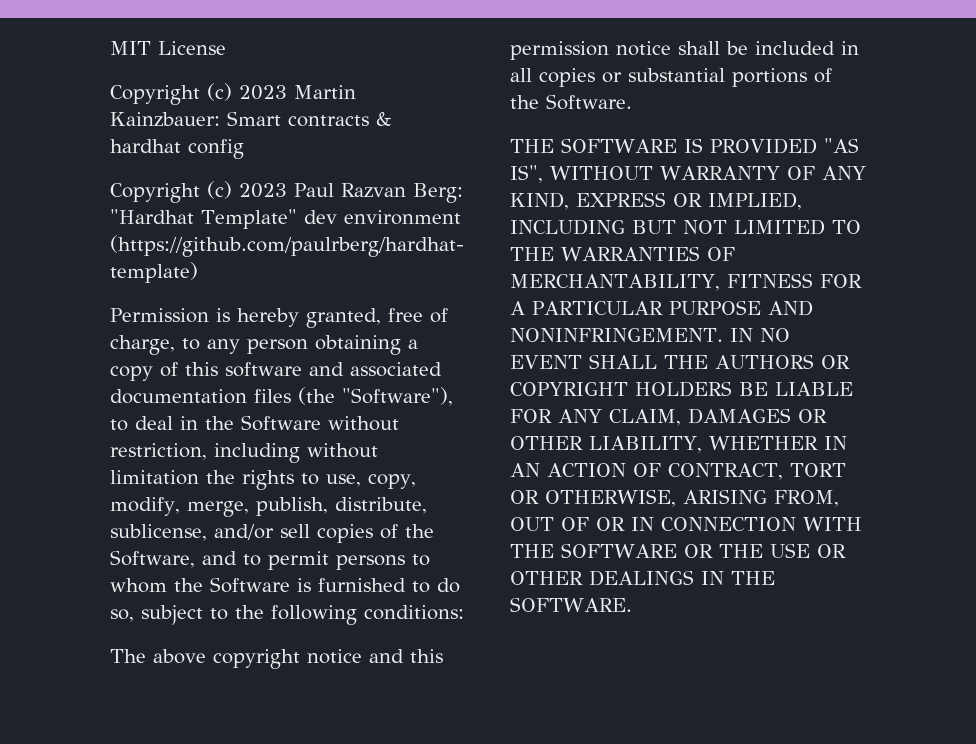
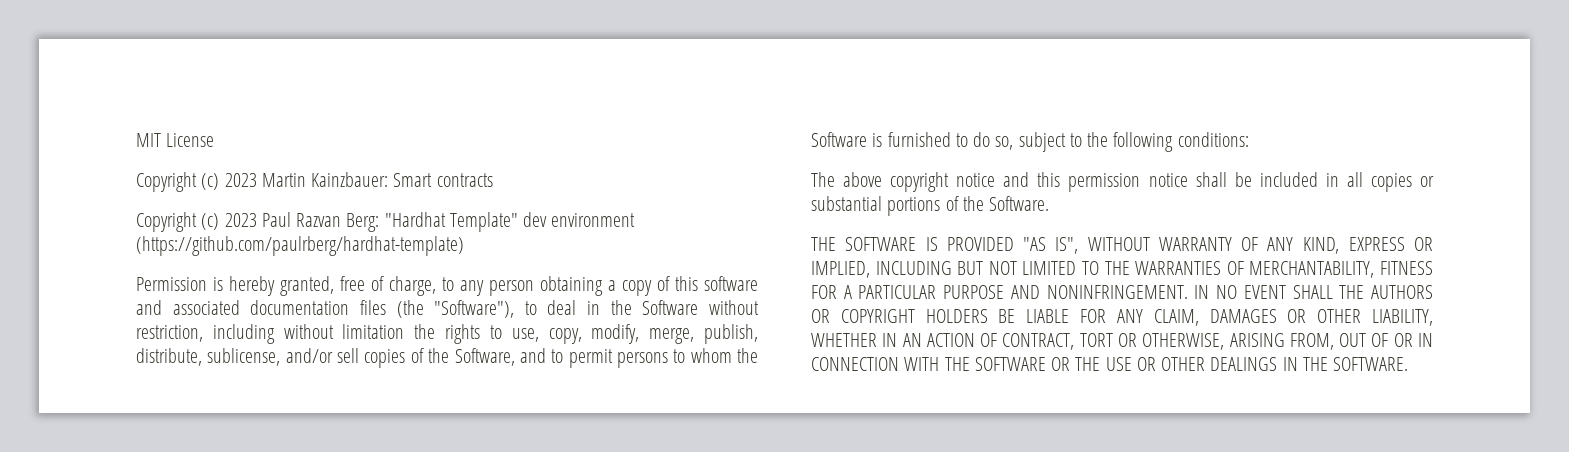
[376,111,391,126] [110,139,244,159] & hardhat config -> (493, 180) none

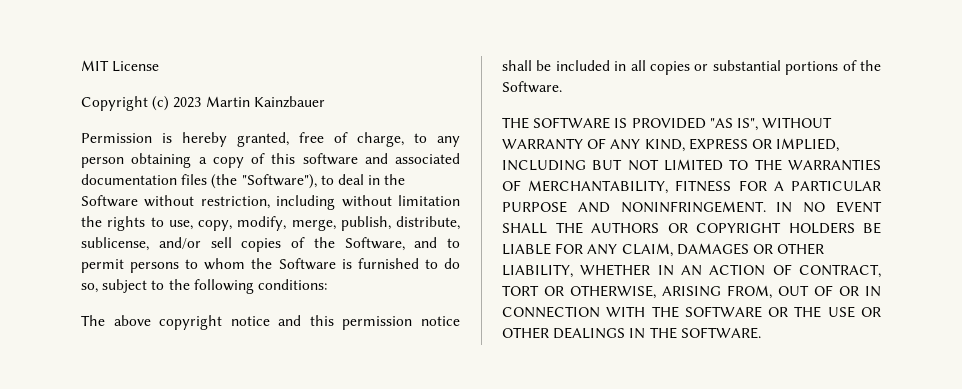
[311,172,493,187] [136,212,636,232] [136,236,464,256] Kainzbauer: Smart contracts // Copyright (c) 2023 Paul Razvan Berg: "Hardhat Template" dev environment (https://github.com/paulrberg/hardhat-template) -> [253,96,325,108] Kainzbauer

